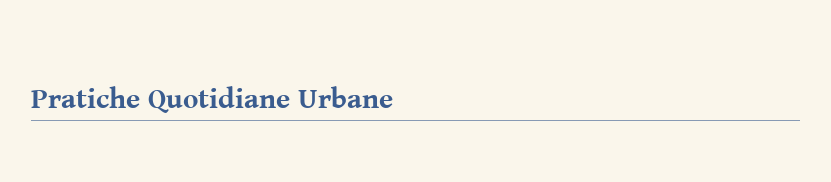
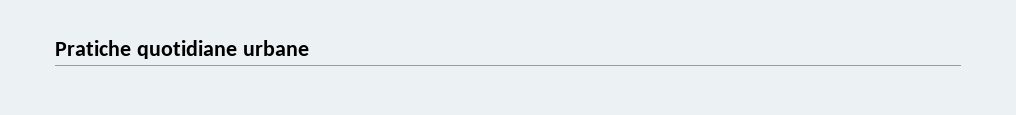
[148,86,393,113] Quotidiane Urbane -> [136,40,309,59] quotidiane urbane

